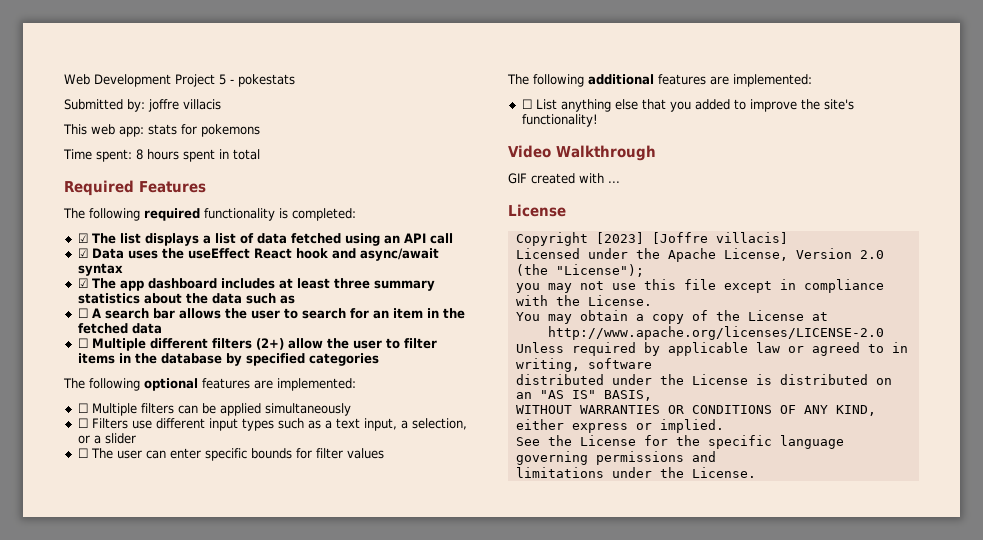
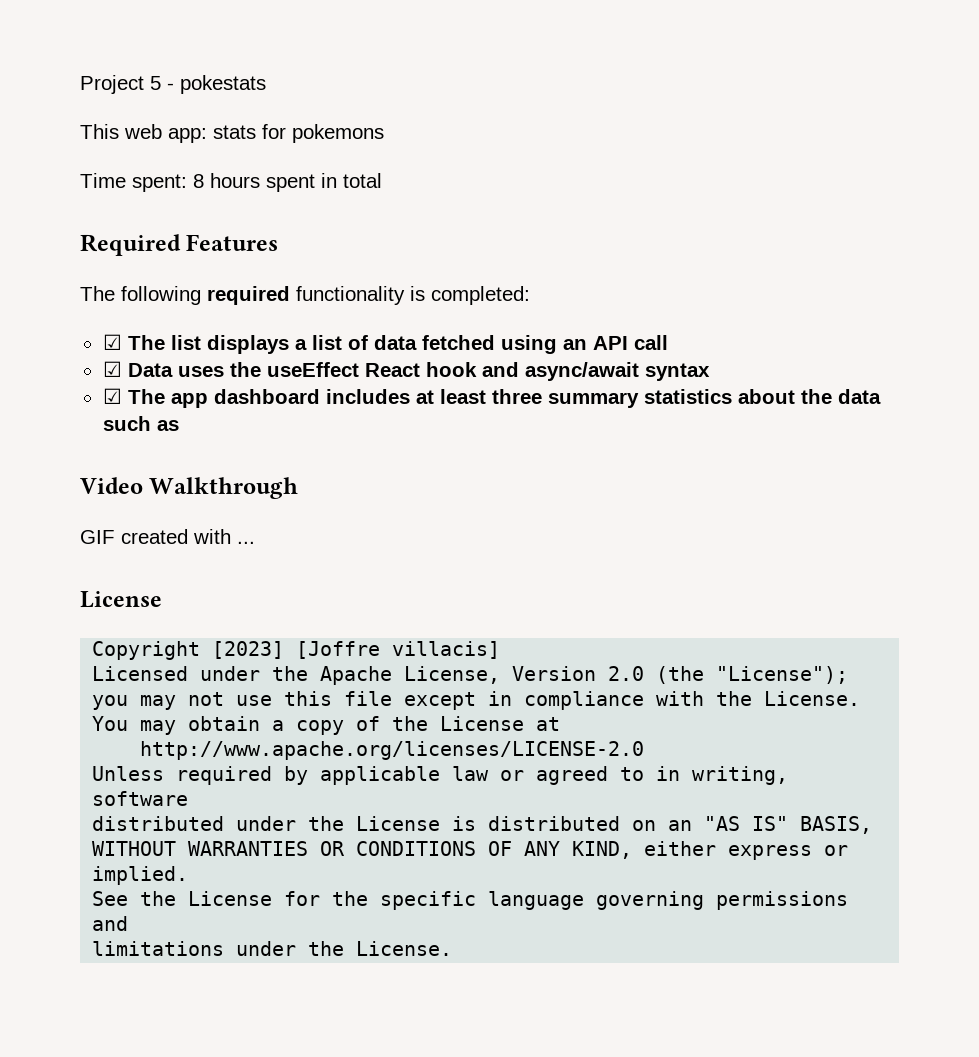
[64,74,171,87] Web Development -> (80, 84) none
[64,99,221,112] // Submitted by: joffre villacis -> (266, 84) none
[77,308,465,319] [77,323,162,334] [77,338,437,351] [77,353,379,366] [63,378,356,391] [77,403,351,416] [77,418,467,431] [77,433,136,444] [77,448,384,461] [507,74,812,87] [521,99,854,112] [521,114,598,127] // ☐ A search bar allows the user to search for an item in the fetched data // ☐ Multiple different filters (2+) allow the user to filter items in the database by specified categories // The following optional features are implemented: // ☐ Multiple filters can be applied simultaneously // ☐ Filters use different input types such as a text input, a selection, or a slider // ☐ The user can enter specific bounds for filter values // The following additional features are implemented: // ☐ List anything else that you added to improve the site's functionality! -> (179, 425) none

